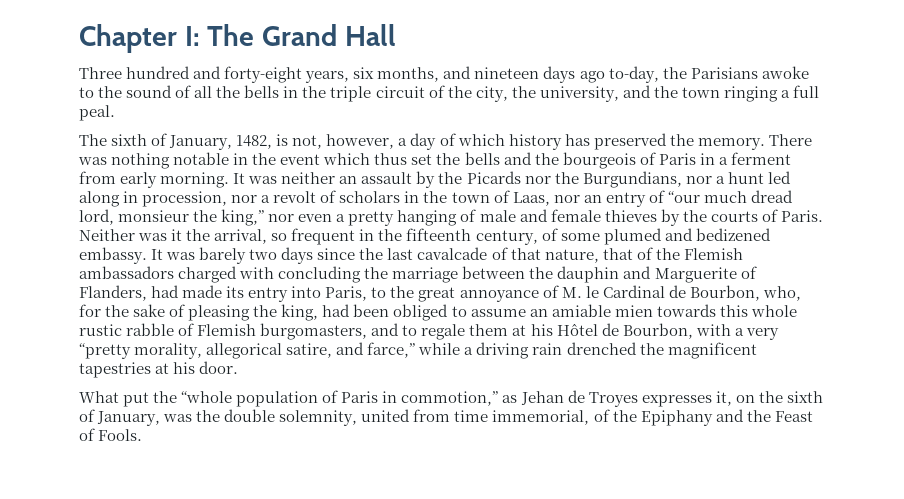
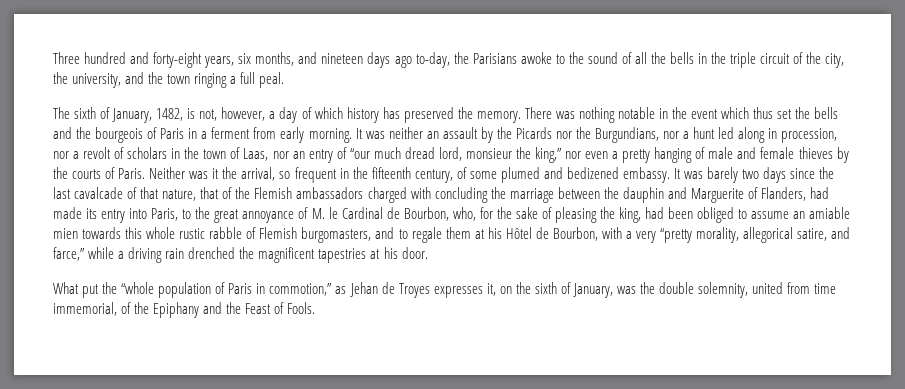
[79,24,396,53] Chapter I: The Grand Hall // -> (53, 58) none

